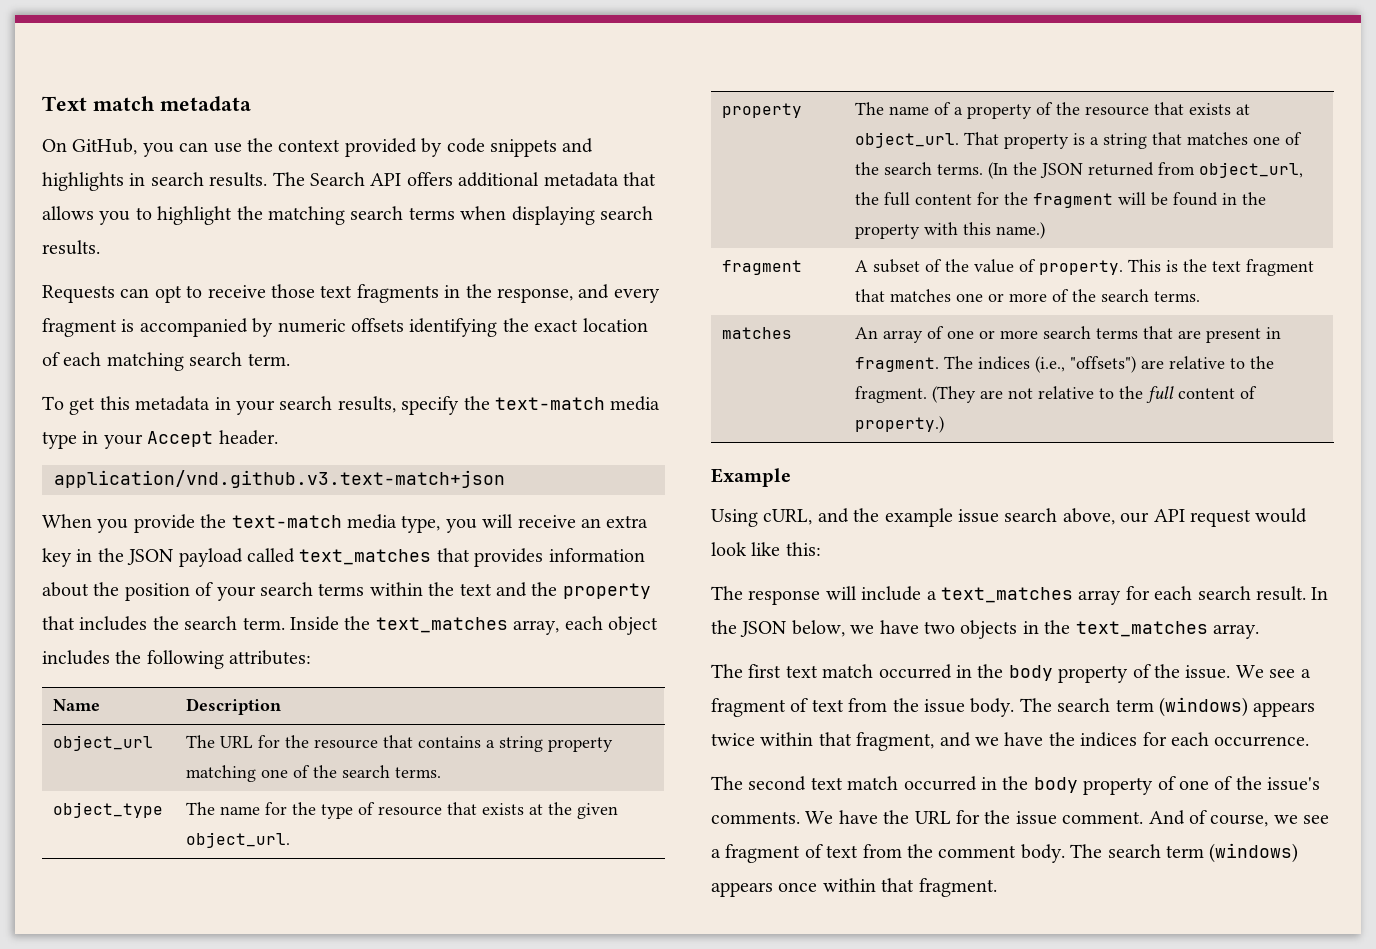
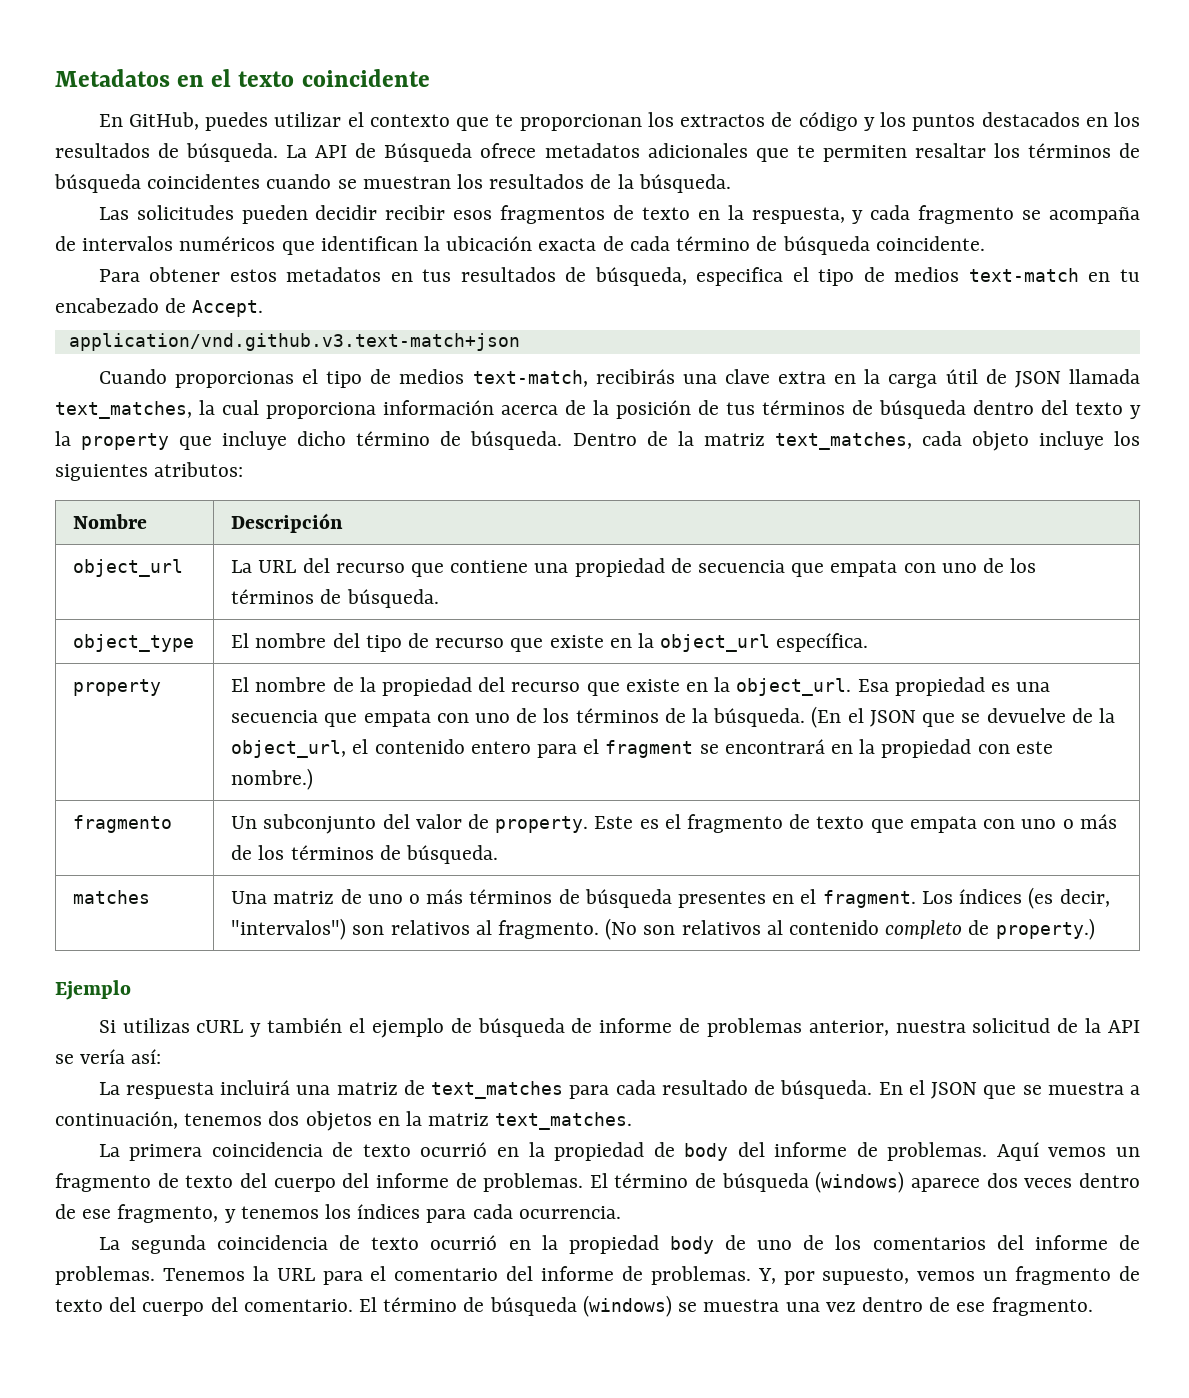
[42,96,251,111] [42,138,594,157] [42,172,656,191] [42,206,653,225] [42,240,100,255] [42,284,660,303] [42,318,648,337] [42,352,290,371] [42,396,661,415] [42,430,278,449] [54,470,505,488] [42,514,649,533] [42,548,645,567] [42,582,651,601] [42,616,658,635] [42,650,312,669] [53,699,101,711] [186,698,282,715] [53,735,154,751] [186,735,614,752] [186,765,442,782] [53,802,164,818] [186,802,619,819] [186,832,291,848] [722,103,803,118] [855,102,1251,119] [855,132,1303,149] [855,162,1304,179] [855,192,1267,208] [855,222,1046,239] [722,260,803,275] [855,259,1315,276] [855,289,1201,302] [722,327,793,339] [855,326,1282,343] [855,356,1275,373] [855,386,1258,403] [855,416,945,433] [711,468,791,487] [711,508,1308,527] [711,542,821,556] [711,586,1329,605] [711,620,1259,639] [711,664,1311,683] [711,697,1316,717] [711,732,1310,751] [711,776,1321,795] [711,810,1330,827] [711,843,1299,863] [711,878,997,897] Text match metadata // On GitHub, you can use the context provided by code snippets and highlights in search results. The Search API offers additional metadata that allows you to highlight the matching search terms when displaying search results. // Requests can opt to receive those text fragments in the response, and every fragment is accompanied by numeric offsets identifying the exact location of each matching search term. // To get this metadata in your search results, specify the text-match media type in your Accept header. // application/vnd.github.v3.text-match+json // When you provide the text-match media type, you will receive an extra key in the JSON payload called text_matches that provides information about the position of your search terms within the text and the property that includes the search term. Inside the text_matches array, each object includes the following attributes: // Name | Description // object_url | The URL for the resource that contains a string property matching one of the search terms. // object_type | The name for the type of resource that exists at the given object_url. // property | The name of a property of the resource that exists at object_url. That property is a string that matches one of the search terms. (In the JSON returned from object_url, the full content for the fragment will be found in the property with this name.) // fragment | A subset of the value of property. This is the text fragment that matches one or more of the search terms. // matches | An array of one or more search terms that are present in fragment. The indices (i.e., "offsets") are relative to the fragment. (They are not relative to the full content of property.) // Example // Using cURL, and the example issue search above, our API request would look like this: // The response will include a text_matches array for each search result. In the JSON below, we have two objects in the text_matches array. // The first text match occurred in the body property of the issue. We see a fragment of text from the issue body. The search term (windows) appears twice within that fragment, and we have the indices for each occurrence. // The second text match occurred in the body property of one of the issue's comments. We have the URL for the issue comment. And of course, we see a fragment of text from the comment body. The search term (windows) appears once within that fragment. -> [55,69,430,87] [98,112,1140,131] [55,143,1140,162] [54,174,731,193] [98,205,1140,224] [55,236,985,255] [98,267,1140,286] [55,298,264,317] [68,333,520,351] [98,369,1141,388] [55,400,1141,419] [55,431,1140,451] [55,462,244,481] [73,514,148,529] [231,513,344,533] [73,559,184,577] [231,558,1037,577] [231,589,439,608] [73,634,195,652] [231,633,869,652] [73,679,162,696] [231,677,1051,696] [231,706,1115,728] [231,739,1053,758] [231,768,314,790] [73,815,173,833] [231,814,1117,834] [231,845,498,864] [73,890,151,904] [231,887,1110,909] [231,918,1095,940] [55,980,131,1000] [98,1018,1140,1038] [55,1049,162,1064] [98,1080,1140,1099] [55,1111,633,1131] [98,1142,1140,1161] [55,1171,1140,1193] [55,1204,621,1223] [98,1235,1141,1254] [55,1266,1140,1285] [55,1295,1093,1317] Metadatos en el texto coincidente // En GitHub, puedes utilizar el contexto que te proporcionan los extractos de código y los puntos destacados en los resultados de búsqueda. La API de Búsqueda ofrece metadatos adicionales que te permiten resaltar los términos de búsqueda coincidentes cuando se muestran los resultados de la búsqueda. // Las solicitudes pueden decidir recibir esos fragmentos de texto en la respuesta, y cada fragmento se acompaña de intervalos numéricos que identifican la ubicación exacta de cada término de búsqueda coincidente. // Para obtener estos metadatos en tus resultados de búsqueda, especifica el tipo de medios text-match en tu encabezado de Accept. // application/vnd.github.v3.text-match+json // Cuando proporcionas el tipo de medios text-match, recibirás una clave extra en la carga útil de JSON llamada text_matches, la cual proporciona información acerca de la posición de tus términos de búsqueda dentro del texto y la property que incluye dicho término de búsqueda. Dentro de la matriz text_matches, cada objeto incluye los siguientes atributos: // Nombre | Descripción // object_url | La URL del recurso que contiene una propiedad de secuencia que empata con uno de los términos de búsqueda. // object_type | El nombre del tipo de recurso que existe en la object_url específica. // property | El nombre de la propiedad del recurso que existe en la object_url. Esa propiedad es una secuencia que empata con uno de los términos de la búsqueda. (En el JSON que se devuelve de la object_url, el contenido entero para el fragment se encontrará en la propiedad con este nombre.) // fragmento | Un subconjunto del valor de property. Este es el fragmento de texto que empata con uno o más de los términos de búsqueda. // matches | Una matriz de uno o más términos de búsqueda presentes en el fragment. Los índices (es decir, "intervalos") son relativos al fragmento. (No son relativos al contenido completo de property.) // Ejemplo // Si utilizas cURL y también el ejemplo de búsqueda de informe de problemas anterior, nuestra solicitud de la API se vería así: // La respuesta incluirá una matriz de text_matches para cada resultado de búsqueda. En el JSON que se muestra a continuación, tenemos dos objetos en la matriz text_matches. // La primera coincidencia de texto ocurrió en la propiedad de body del informe de problemas. Aquí vemos un fragmento de texto del cuerpo del informe de problemas. El término de búsqueda (windows) aparece dos veces dentro de ese fragmento, y tenemos los índices para cada ocurrencia. // La segunda coincidencia de texto ocurrió en la propiedad body de uno de los comentarios del informe de problemas. Tenemos la URL para el comentario del informe de problemas. Y, por supuesto, vemos un fragmento de texto del cuerpo del comentario. El término de búsqueda (windows) se muestra una vez dentro de ese fragmento.

